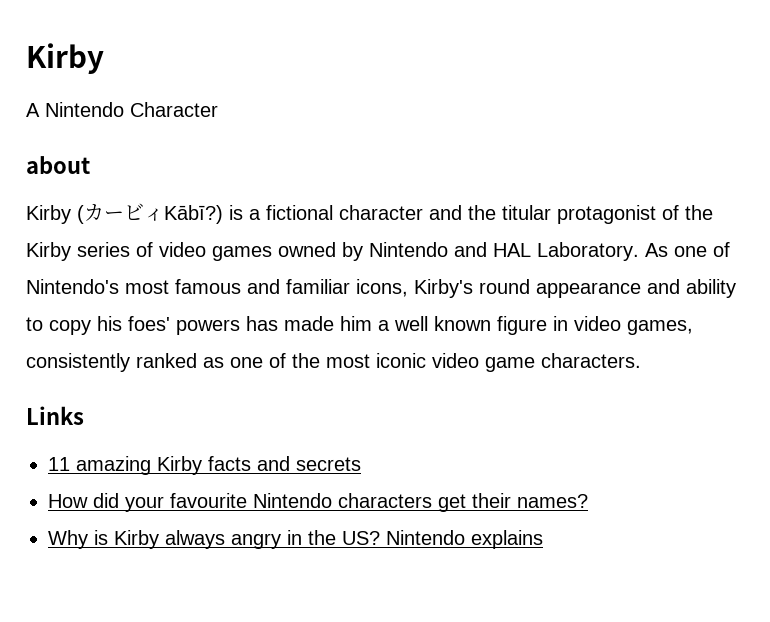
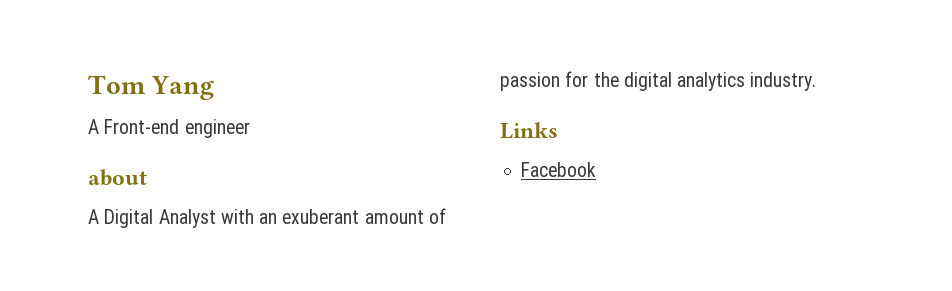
[26,43,104,74] [26,102,218,117] Kirby // A Nintendo Character -> [88,75,215,100] [88,119,250,138] Tom Yang // A Front-end engineer
[26,203,713,224] [26,242,730,261] [26,279,736,298] [26,316,693,335] [26,353,641,372] [26,406,84,425] [48,456,361,475] [48,493,588,512] [48,530,543,549] Kirby (カービィKābī?) is a fictional character and the titular protagonist of the Kirby series of video games owned by Nintendo and HAL Laboratory. As one of Nintendo's most famous and familiar icons, Kirby's round appearance and ability to copy his foes' powers has made him a well known figure in video games, consistently ranked as one of the most iconic video game characters. // Links // 11 amazing Kirby facts and secrets // How did your favourite Nintendo characters get their names? // Why is Kirby always angry in the US? Nintendo explains -> [88,208,446,228] [500,71,817,91] [500,122,558,139] [521,162,597,177] A Digital Analyst with an exuberant amount of passion for the digital analytics industry. // Links // Facebook

